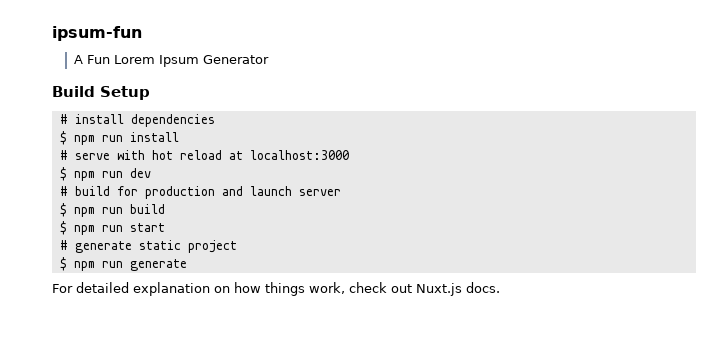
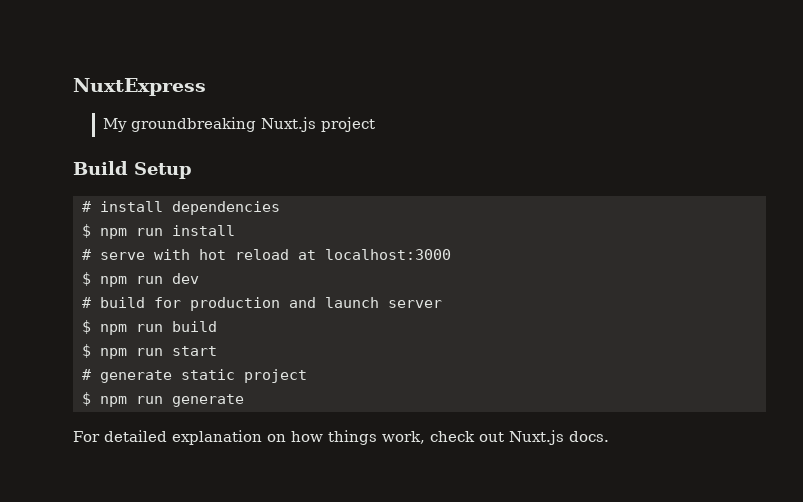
[52,26,142,41] [74,55,270,67] ipsum-fun // A Fun Lorem Ipsum Generator -> [73,78,206,96] [102,117,375,132] NuxtExpress // My groundbreaking Nuxt.js project

